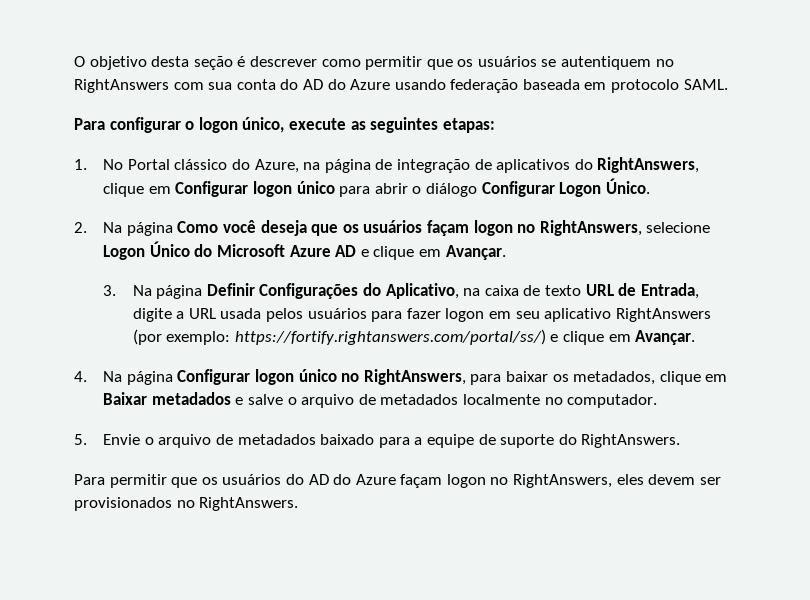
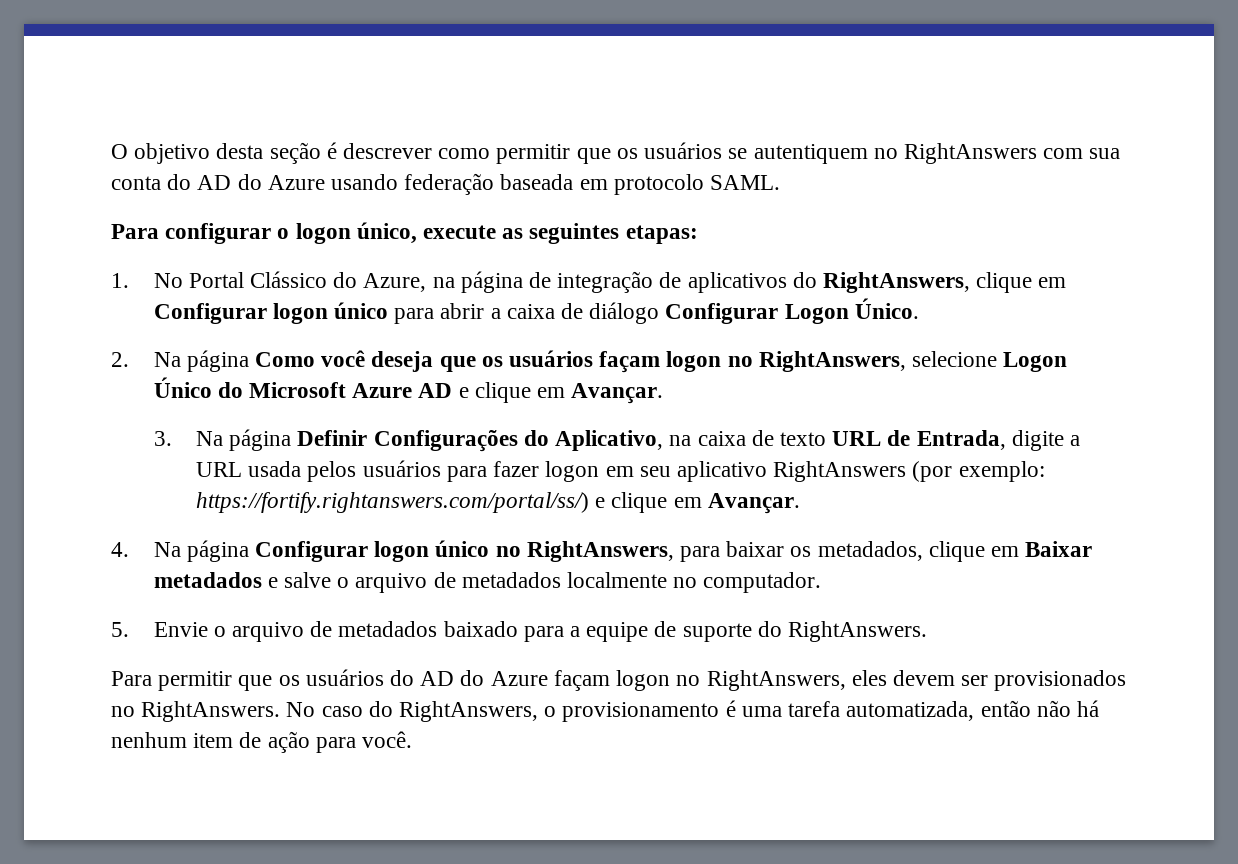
[174,159,228,170] clássico -> [249,271,327,288] Clássico
[412,186,422,194] o -> [490,303,583,319] a caixa de
(299, 504) none -> [286,700,1099,722] [111,731,413,753] No caso do RightAnswers, o provisionamento é uma tarefa automatizada, então não há nenhum item de ação para você.

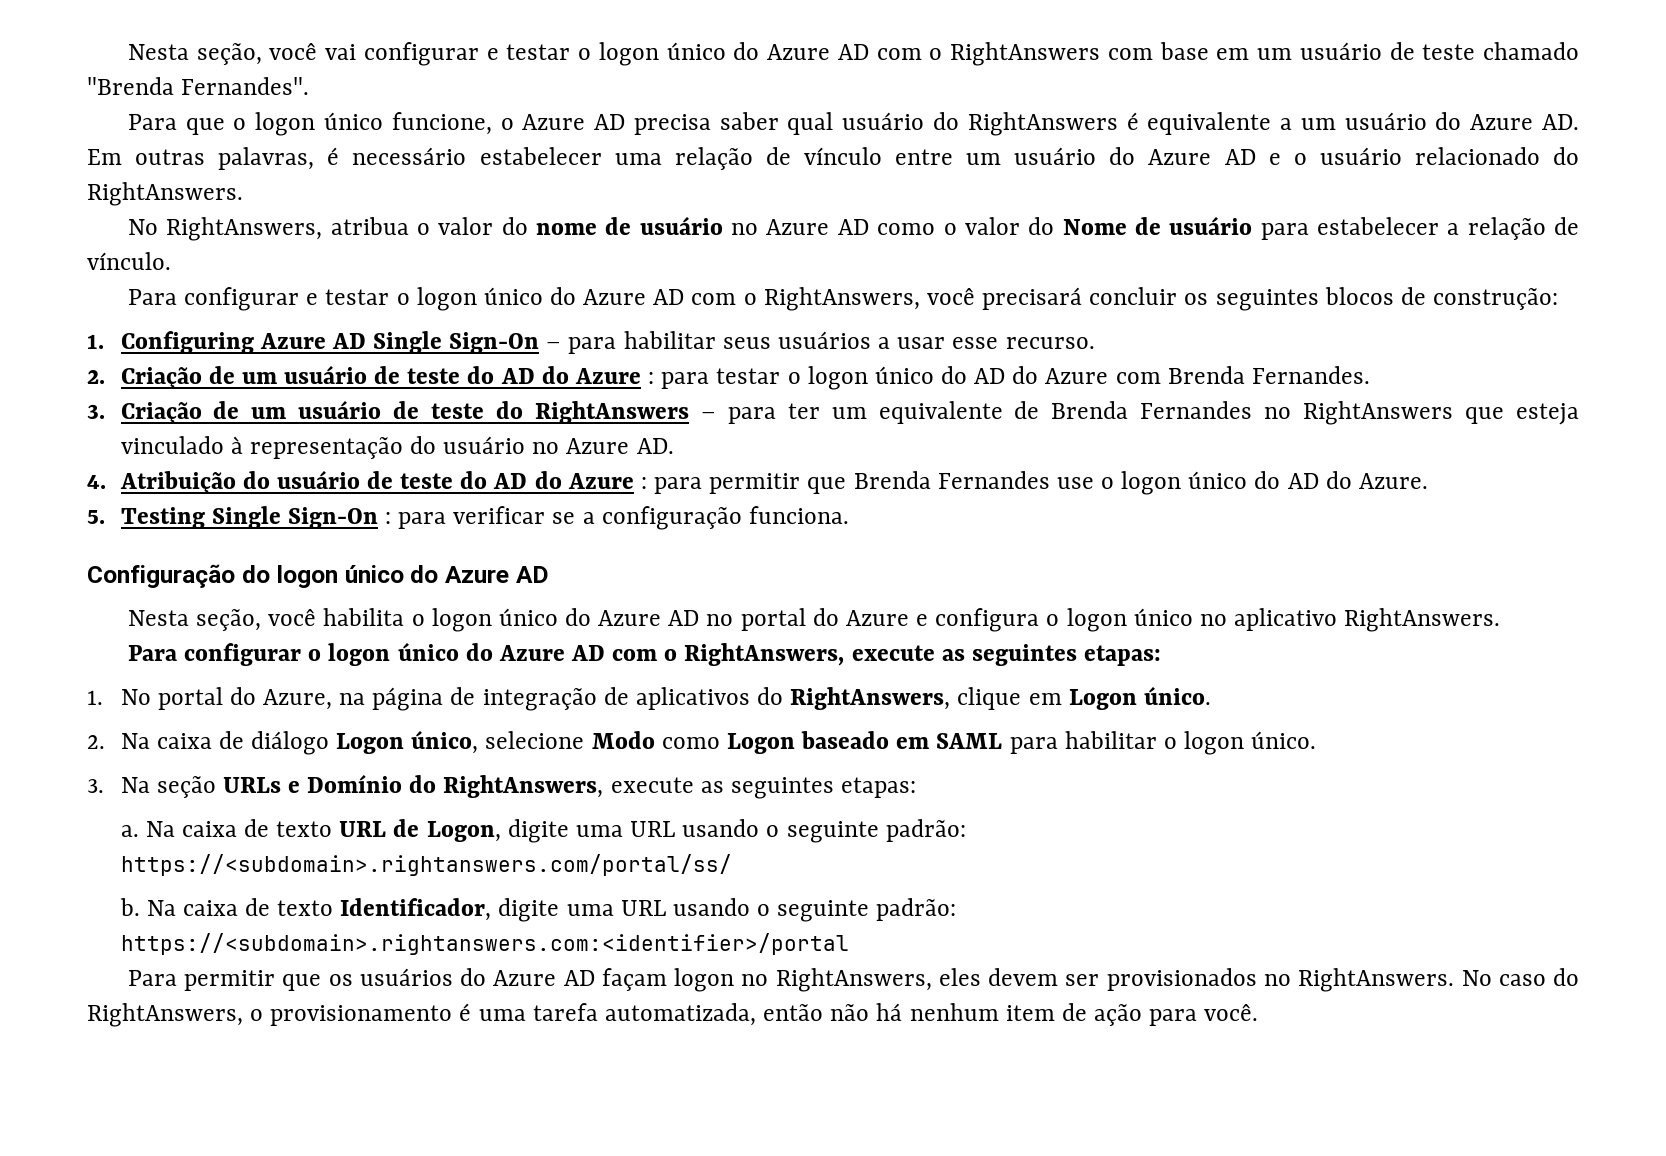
[111,142,1121,164] [111,173,781,195] [111,222,417,244] O objetivo desta seção é descrever como permitir que os usuários se autentiquem no RightAnswers com sua conta do AD do Azure usando federação baseada em protocolo SAML. // Para configurar o logon único, -> [127,42,1580,66] [87,77,310,95] [127,112,1579,136] [87,147,1579,170] [87,182,243,206] [127,216,1579,241] [87,252,171,270] [127,287,1559,311] [87,331,1095,354] [87,365,1370,390] [87,400,1580,425] [120,436,674,459] [87,470,1428,495] [87,506,849,530] [87,564,549,588] [127,608,1501,632] [127,642,845,666] Nesta seção, você vai configurar e testar o logon único do Azure AD com o RightAnswers com base em um usuário de teste chamado "Brenda Fernandes". // Para que o logon único funcione, o Azure AD precisa saber qual usuário do RightAnswers é equivalente a um usuário do Azure AD. Em outras palavras, é necessário estabelecer uma relação de vínculo entre um usuário do Azure AD e o usuário relacionado do RightAnswers. // No RightAnswers, atribua o valor do nome de usuário no Azure AD como o valor do Nome de usuário para estabelecer a relação de vínculo. // Para configurar e testar o logon único do Azure AD com o RightAnswers, você precisará concluir os seguintes blocos de construção: // 1. Configuring Azure AD Single Sign-On – para habilitar seus usuários a usar esse recurso. // 2. Criação de um usuário de teste do AD do Azure : para testar o logon único do AD do Azure com Brenda Fernandes. // 3. Criação de um usuário de teste do RightAnswers – para ter um equivalente de Brenda Fernandes no RightAnswers que esteja vinculado à representação do usuário no Azure AD. // 4. Atribuição do usuário de teste do AD do Azure : para permitir que Brenda Fernandes use o logon único do AD do Azure. // 5. Testing Single Sign-On : para verificar se a configuração funciona. // Configuração do logon único do Azure AD // Nesta seção, você habilita o logon único do Azure AD no portal do Azure e configura o logon único no aplicativo RightAnswers. // Para configurar o logon único do Azure AD com o RightAnswers,
[188,271,327,288] Portal Clássico -> [157,687,223,710] portal
[153,298,919,324] [111,350,1068,373] [153,377,664,404] [153,429,692,452] Configurar logon único para abrir a caixa de diálogo Configurar Logon Único. // 2. Na página Como você deseja que os usuários façam logon no RightAnswers, selecione Logon Único do Microsoft Azure AD e clique em Avançar. // 3. Na página Definir Configurações do Aplicativo, na -> [1068,686,1211,710] [87,730,1317,755] [87,774,917,799] [120,821,175,837] Logon único. // 2. Na caixa de diálogo Logon único, selecione Modo como Logon baseado em SAML para habilitar o logon único. // 3. Na seção URLs e Domínio do RightAnswers, execute as seguintes etapas: // a. Na
[916,430,1080,451] [196,460,1045,482] [196,492,800,514] [111,540,1093,562] [153,572,822,593] [111,621,928,642] Entrada, digite a URL usada pelos usuários para fazer logon em seu aplicativo RightAnswers (por exemplo: https://fortify.rightanswers.com/portal/ss/) e clique em Avançar. // 4. Na página Configurar logon único no RightAnswers, para baixar os metadados, clique em Baixar metadados e salve o arquivo de metadados localmente no computador. // 5. Envie o arquivo de metadados baixado para a equipe de suporte do RightAnswers. -> [426,819,966,843] [120,854,732,876] [119,898,957,922] [120,933,849,955] Logon, digite uma URL usando o seguinte padrão: https://<subdomain>.rightanswers.com/portal/ss/ // b. Na caixa de texto Identificador, digite uma URL usando o seguinte padrão: https://<subdomain>.rightanswers.com:<identifier>/portal
[420,670,548,686] AD do Azure -> [493,970,595,986] Azure AD

